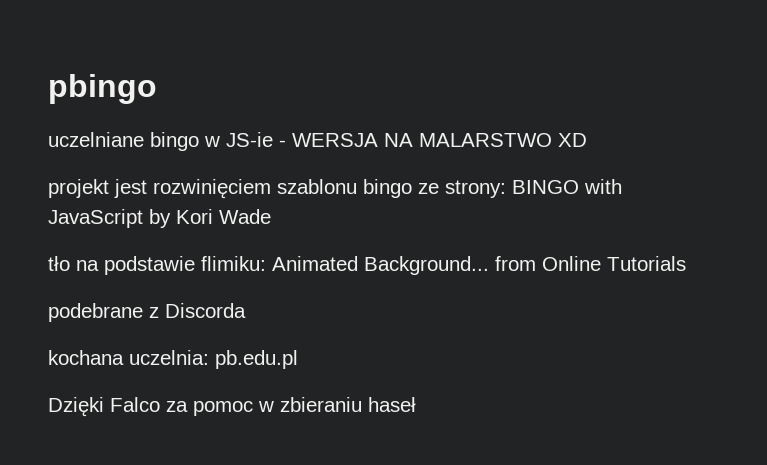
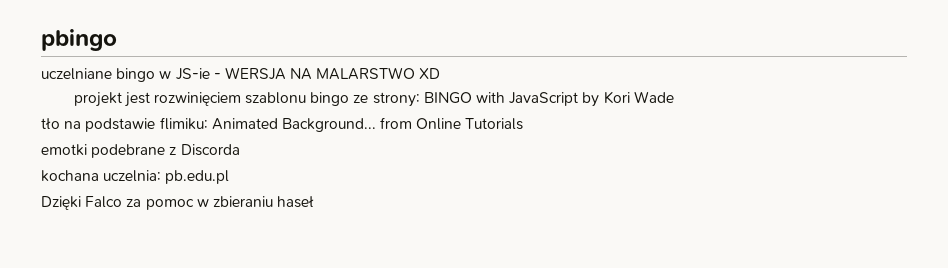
(686, 263) none -> [41,144,87,156] emotki

